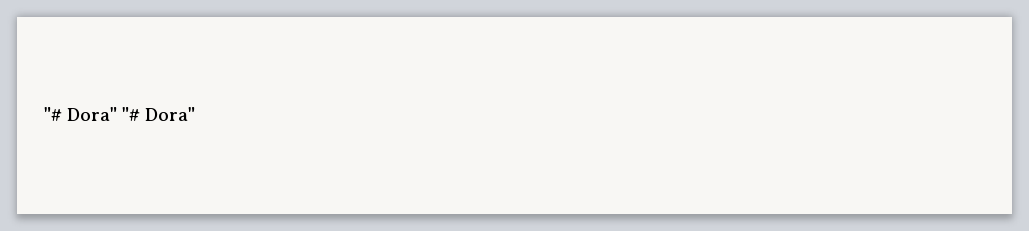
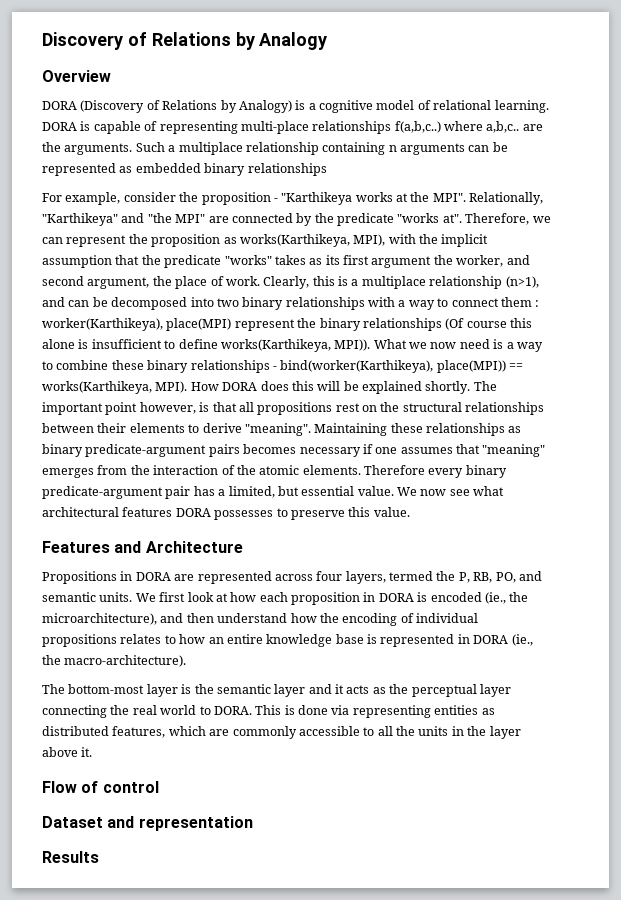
[44,107,196,121] "# Dora" "# Dora" -> [42,32,328,50] [42,70,111,82] [42,100,549,113] [42,121,543,134] [42,142,508,155] [42,163,327,176] [42,192,544,205] [42,213,551,226] [42,234,489,247] [42,255,530,268] [42,276,539,289] [42,297,540,310] [42,318,532,331] [42,339,543,352] [42,360,523,373] [42,381,497,394] [42,402,545,415] [42,423,522,436] [42,444,546,457] [42,465,507,478] [42,486,505,499] [42,507,410,520] [42,541,243,553] [42,571,542,584] [42,592,529,605] [42,613,478,626] [42,634,533,647] [42,655,187,667] [42,684,511,697] [42,705,495,718] [42,726,521,739] [42,747,93,757] [42,781,159,793] [42,816,253,831] [42,851,99,863] Discovery of Relations by Analogy // Overview // DORA (Discovery of Relations by Analogy) is a cognitive model of relational learning. DORA is capable of representing multi-place relationships f(a,b,c..) where a,b,c.. are the arguments. Such a multiplace relationship containing n arguments can be represented as embedded binary relationships // For example, consider the proposition - "Karthikeya works at the MPI". Relationally, "Karthikeya" and "the MPI" are connected by the predicate "works at". Therefore, we can represent the proposition as works(Karthikeya, MPI), with the implicit assumption that the predicate "works" takes as its first argument the worker, and second argument, the place of work. Clearly, this is a multiplace relationship (n>1), and can be decomposed into two binary relationships with a way to connect them : worker(Karthikeya), place(MPI) represent the binary relationships (Of course this alone is insufficient to define works(Karthikeya, MPI)). What we now need is a way to combine these binary relationships - bind(worker(Karthikeya), place(MPI)) == works(Karthikeya, MPI). How DORA does this will be explained shortly. The important point however, is that all propositions rest on the structural relationships between their elements to derive "meaning". Maintaining these relationships as binary predicate-argument pairs becomes necessary if one assumes that "meaning" emerges from the interaction of the atomic elements. Therefore every binary predicate-argument pair has a limited, but essential value. We now see what architectural features DORA possesses to preserve this value. // Features and Architecture // Propositions in DORA are represented across four layers, termed the P, RB, PO, and semantic units. We first look at how each proposition in DORA is encoded (ie., the microarchitecture), and then understand how the encoding of individual propositions relates to how an entire knowledge base is represented in DORA (ie., the macro-architecture). // The bottom-most layer is the semantic layer and it acts as the perceptual layer connecting the real world to DORA. This is done via representing entities as distributed features, which are commonly accessible to all the units in the layer above it. // Flow of control // Dataset and representation // Results

